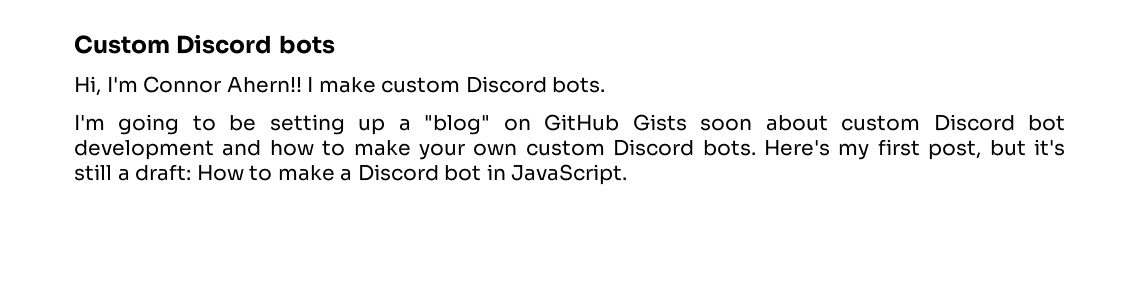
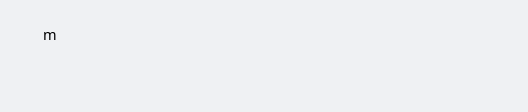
[74,34,335,54] [74,76,606,96] [74,114,1066,135] [74,139,1065,160] [74,164,628,185] Custom Discord bots // Hi, I'm Connor Ahern!! I make custom Discord bots. // I'm going to be setting up a "blog" on GitHub Gists soon about custom Discord bot development and how to make your own custom Discord bots. Here's my first post, but it's still a draft: How to make a Discord bot in JavaScript. -> [43,32,57,40] m

